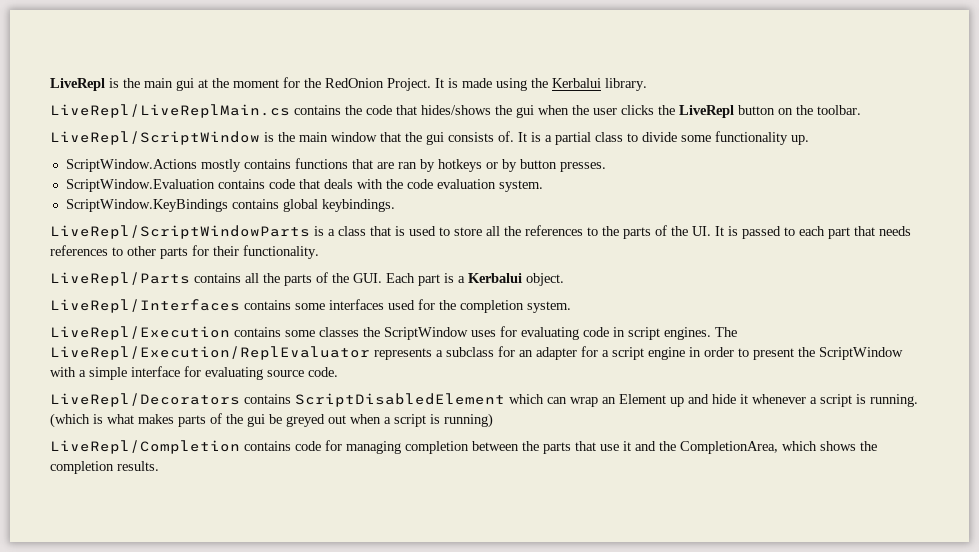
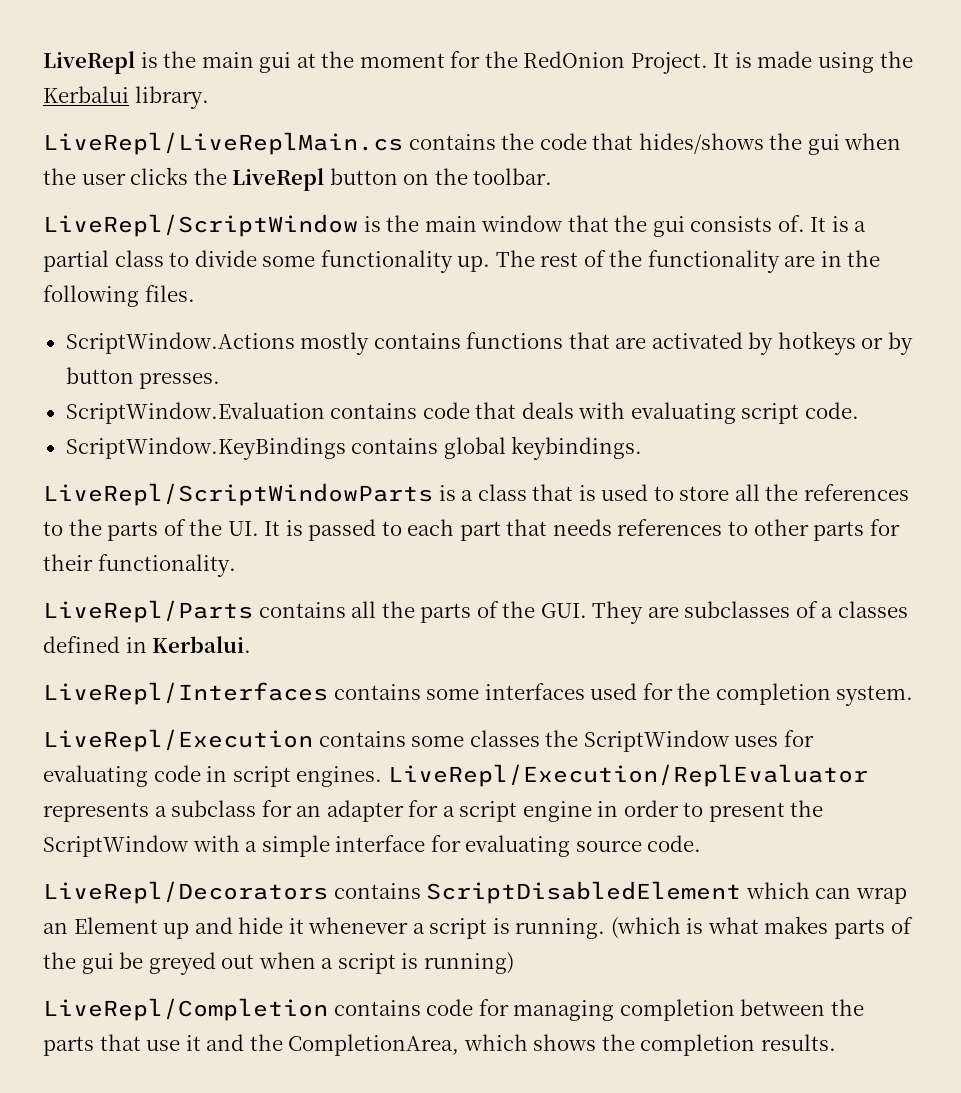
(809, 140) none -> [495,250,881,273] [43,285,195,307] The rest of the functionality are in the following files.
[397,162,417,169] ran -> [651,332,743,349] activated
[385,179,543,192] the code evaluation system. -> [630,402,859,424] evaluating script code.
[386,273,564,286] Each part is a Kerbalui object. -> [592,601,908,624] [43,636,252,653] They are subclasses of a classes defined in Kerbalui.
[715,327,737,337] The -> (383, 776) none

